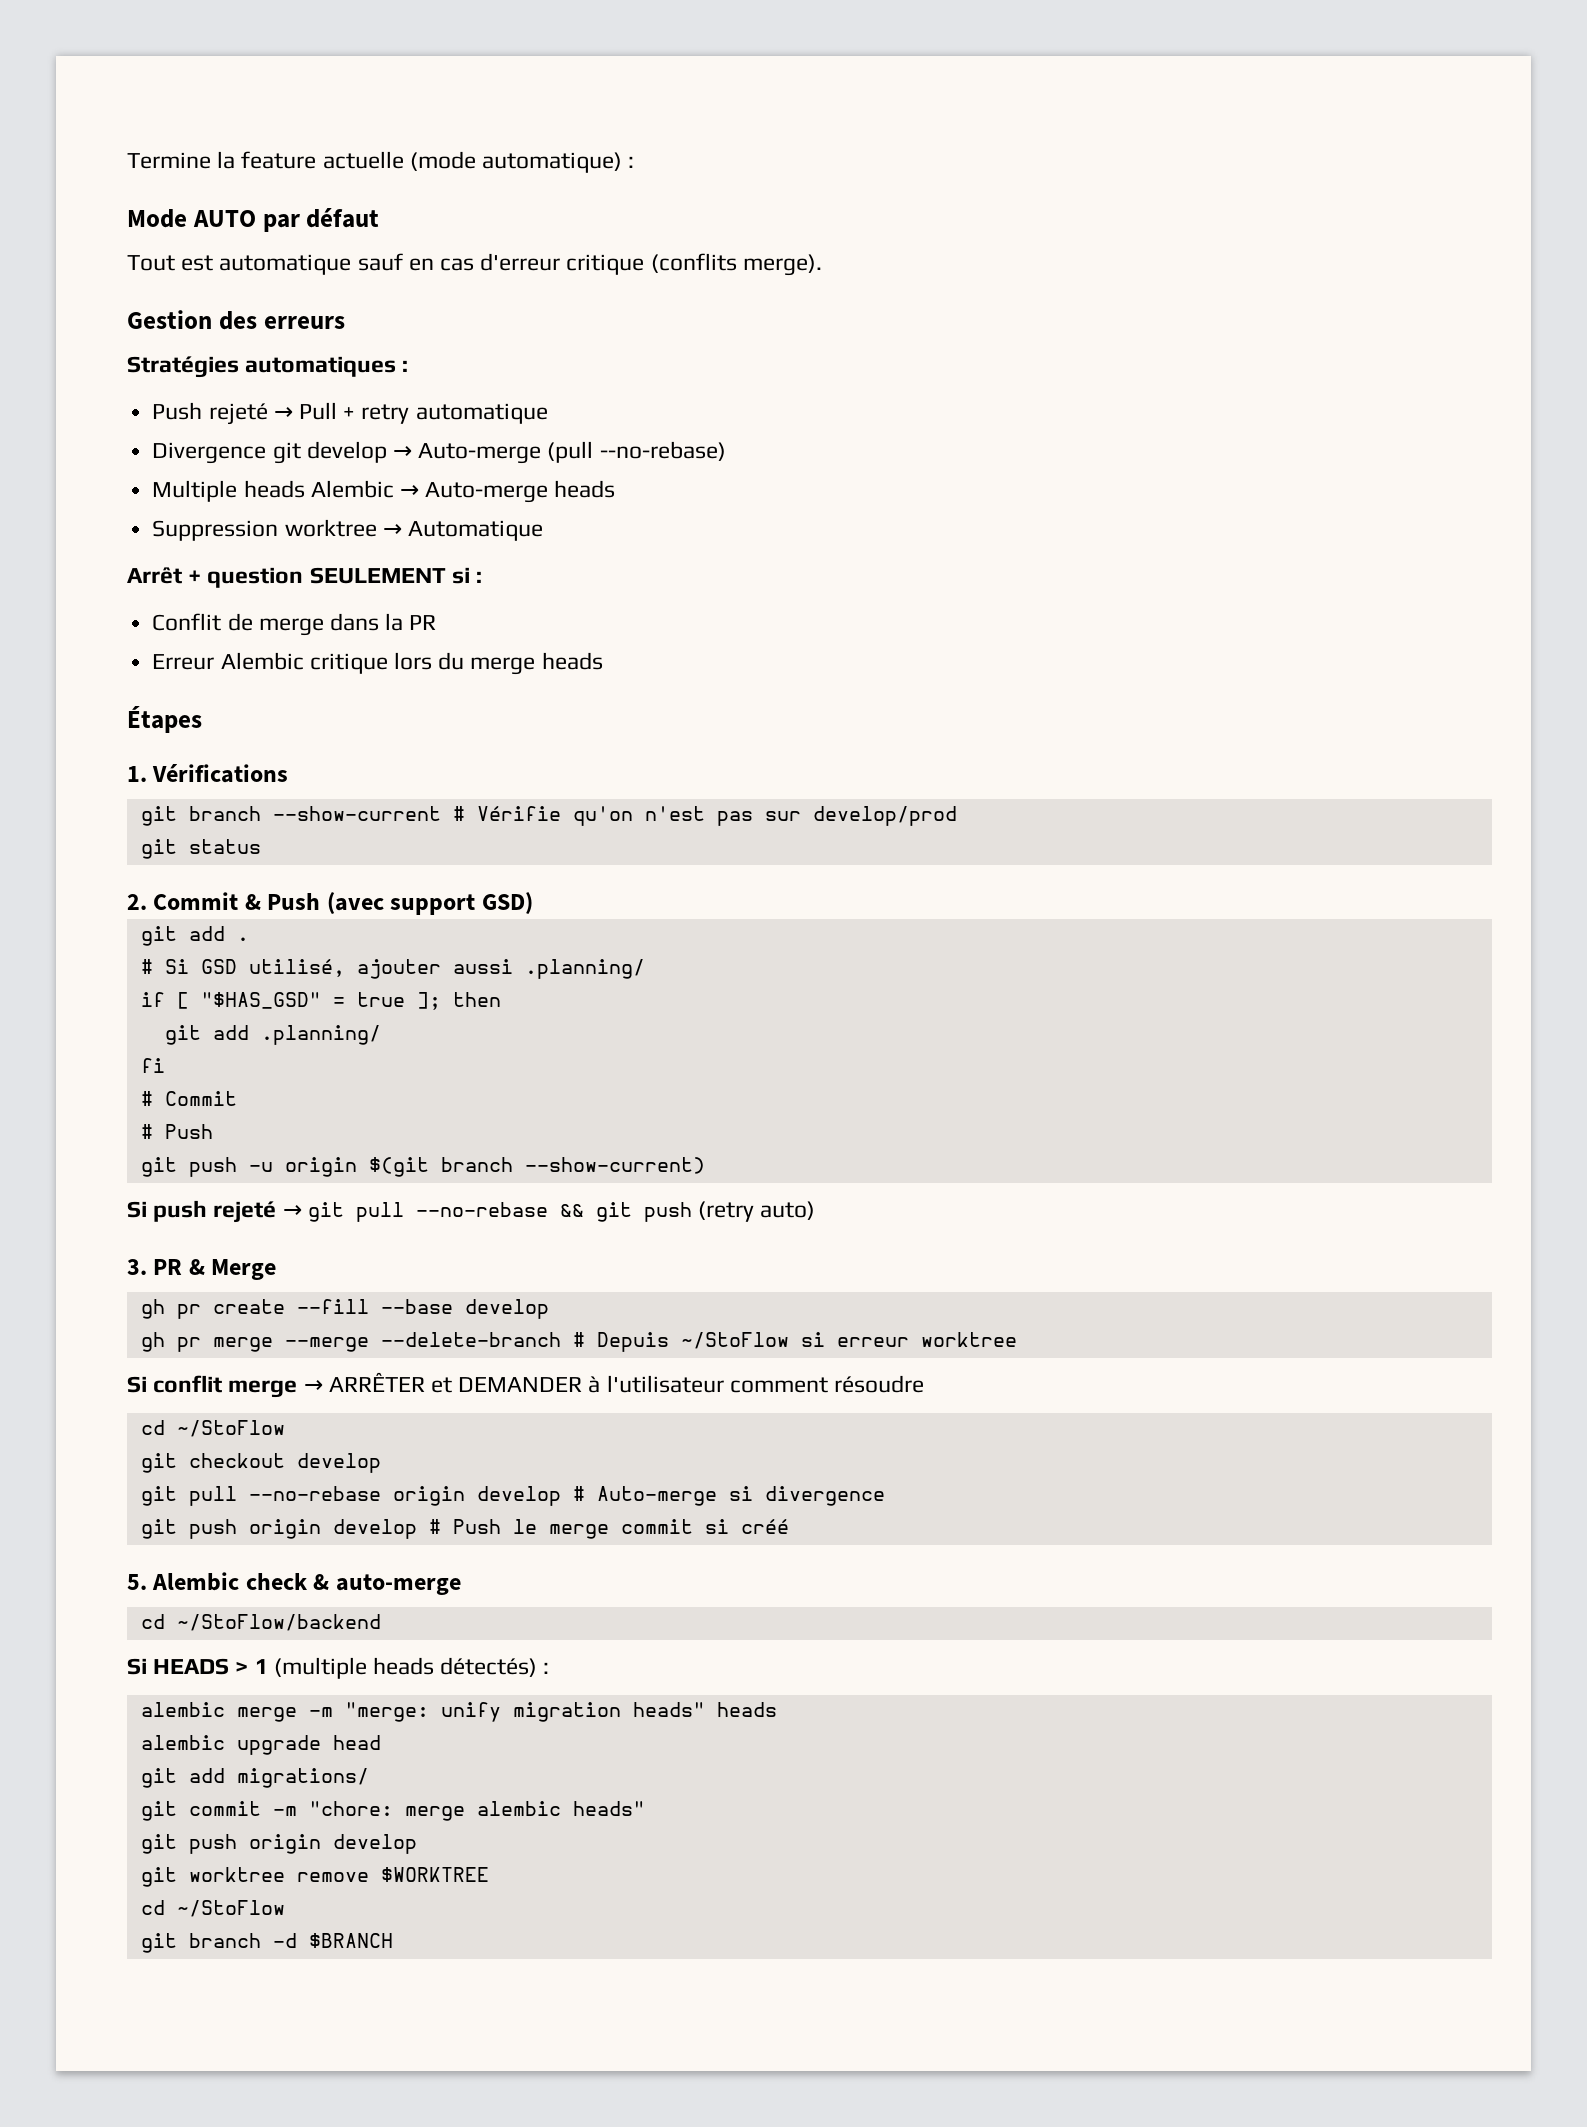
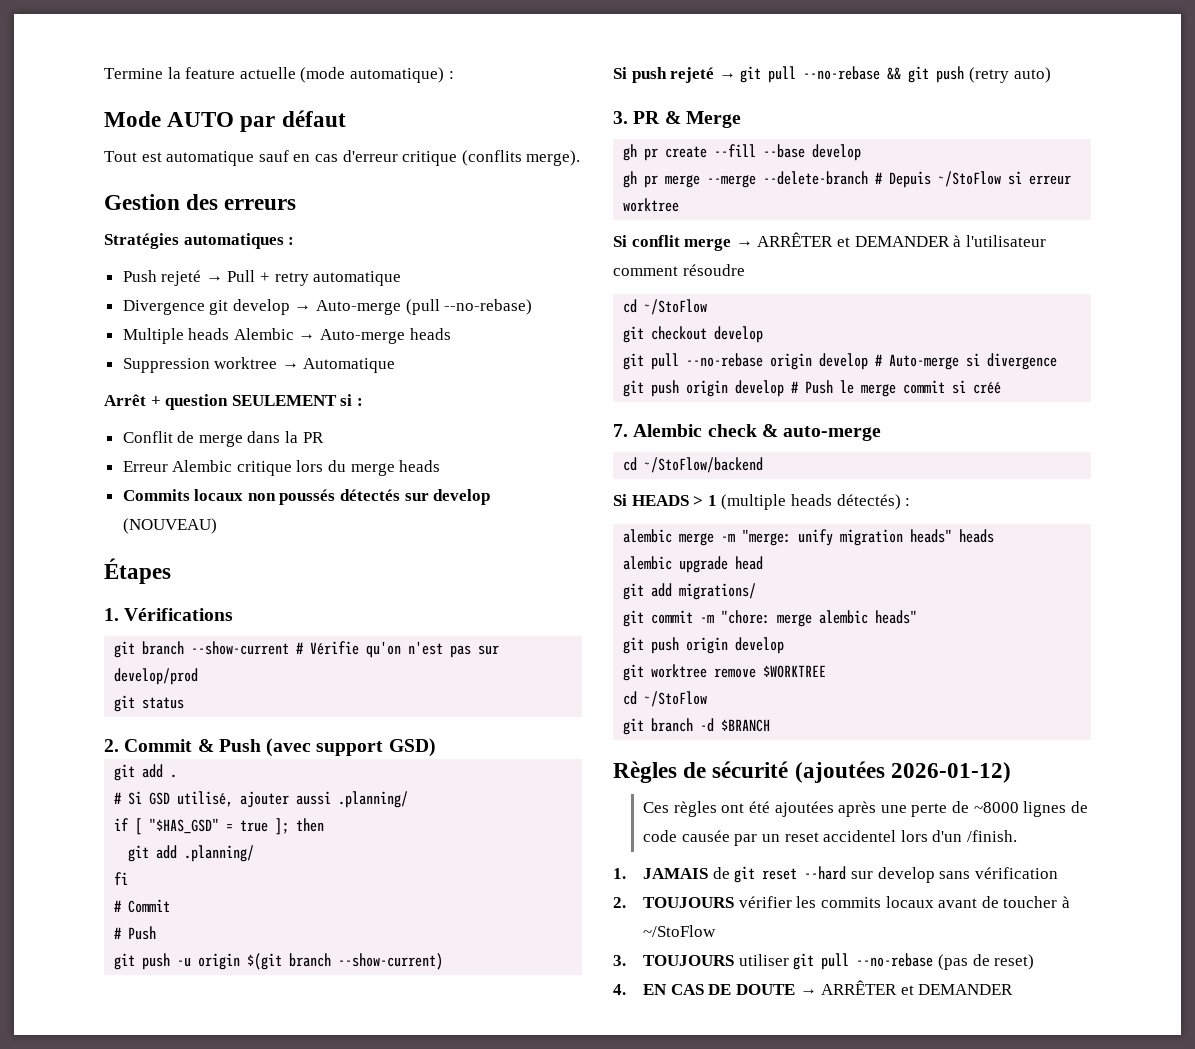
(603, 661) none -> [122,489,491,505] [122,518,217,534] // Commits locaux non poussés détectés sur develop (NOUVEAU)
[127,1574,147,1590] 5. -> [613,424,628,437] 7.
(393, 1940) none -> [613,761,1011,783] [643,801,1088,817] [643,830,1017,846] [613,866,1058,883] [613,896,1070,908] [643,925,717,937] [613,953,1035,970] [613,980,1014,995] // Règles de sécurité (ajoutées 2026-01-12) // Ces règles ont été ajoutées après une perte de ~8000 lignes de code causée par un reset accidentel lors d'un /finish. // 1. JAMAIS de git reset --hard sur develop sans vérification // 2. TOUJOURS vérifier les commits locaux avant de toucher à ~/StoFlow // 3. TOUJOURS utiliser git pull --no-rebase (pas de reset) // 4. EN CAS DE DOUTE → ARRÊTER et DEMANDER

